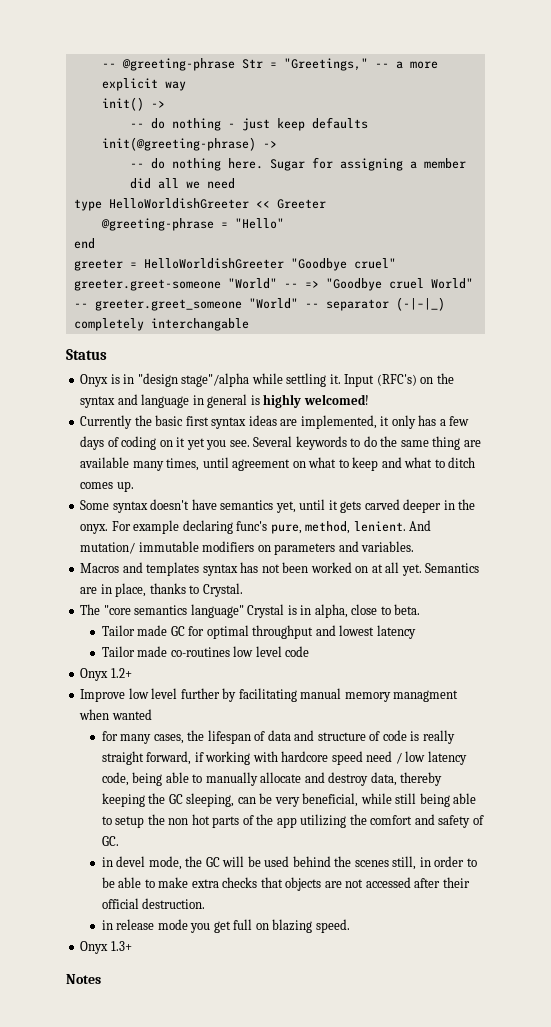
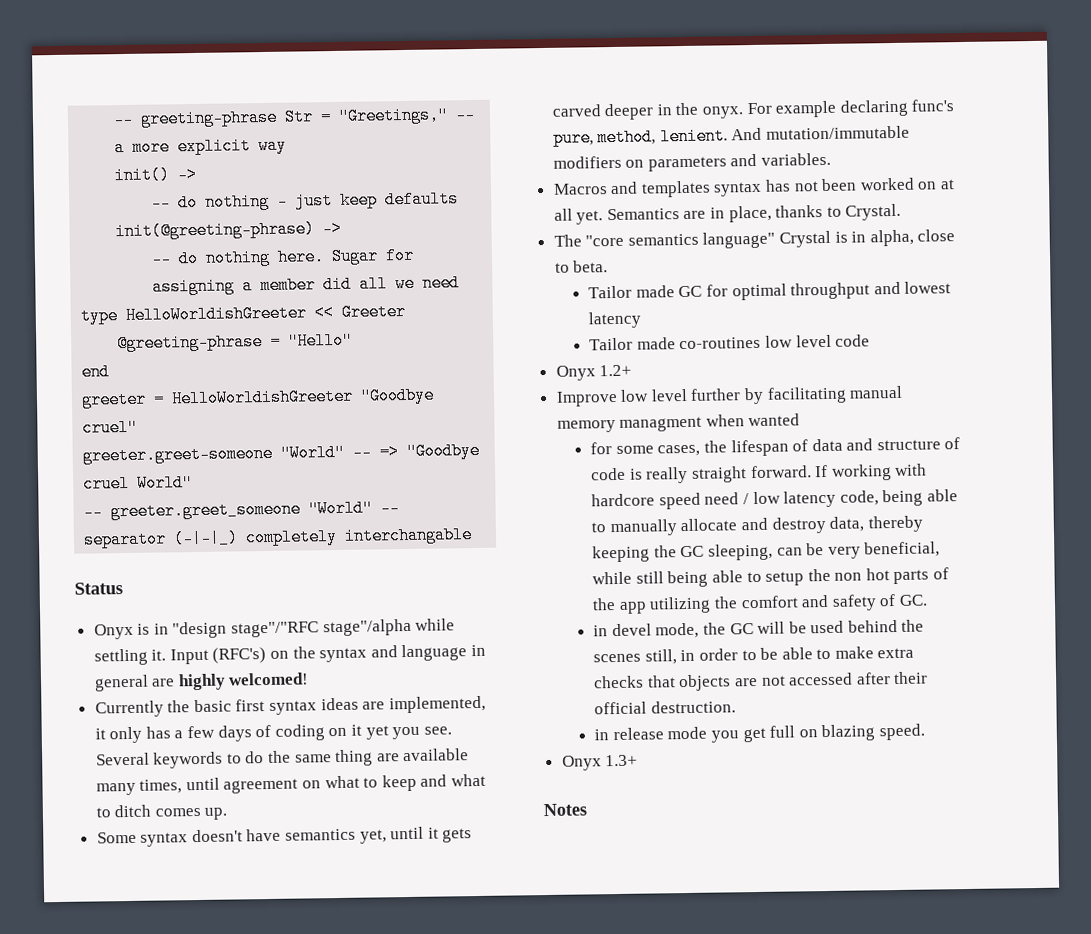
[101,58,235,71] -- @greeting-phrase -> [113,108,279,129] -- greeting-phrase
(178, 380) none -> [231,621,320,638] stage"/"RFC
[250,395,260,405] is -> [151,678,176,687] are
[80,541,199,554] mutation/ immutable -> [766,125,911,140] mutation/immutable
[120,734,152,744] many -> [615,445,654,454] some
[146,751,204,765] forward, if -> [750,464,829,479] forward. If

